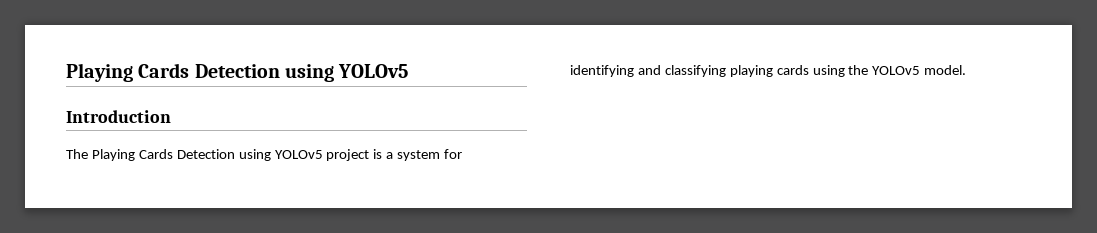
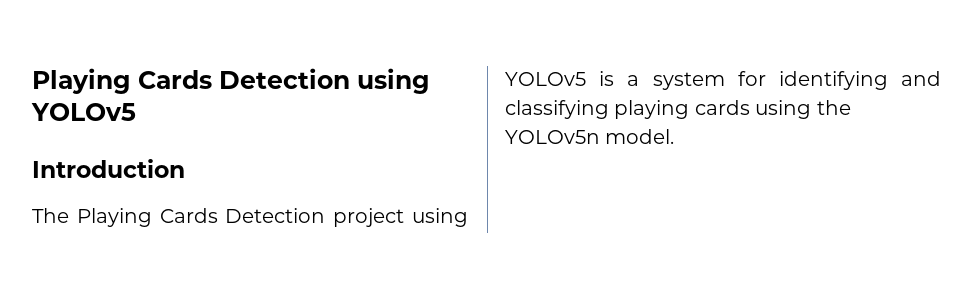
[238,149,370,161] using YOLOv5 project -> [333,208,468,227] [505,72,586,86] project using YOLOv5
[872,66,921,75] YOLOv5 -> [505,130,600,144] YOLOv5n

